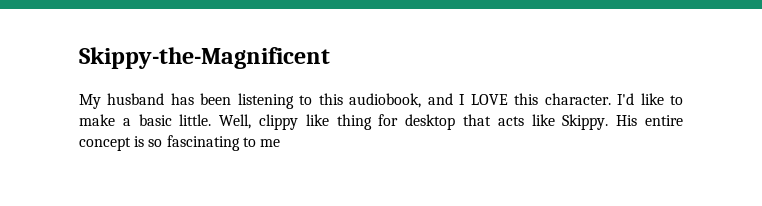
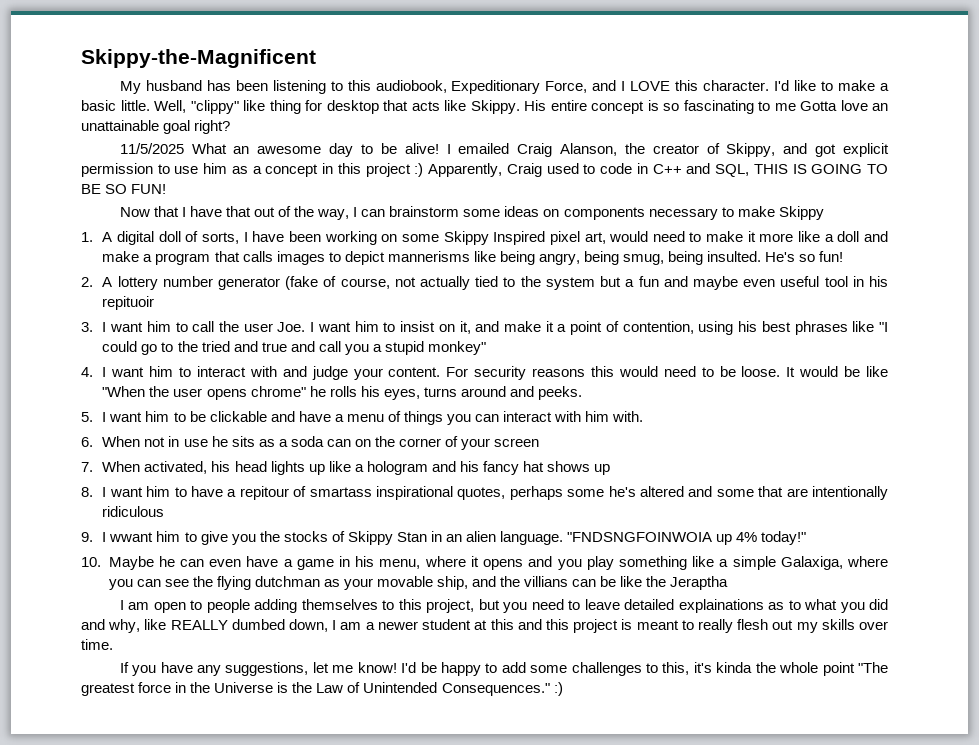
(422, 100) none -> [451,80,588,94] Expeditionary Force,
[259,114,298,130] clippy -> [190,100,239,114] "clippy"
(280, 143) none -> [800,100,888,111] [81,120,231,134] [119,143,890,157] [81,163,889,177] [81,184,167,194] [119,206,824,220] [81,231,889,245] [102,251,844,265] [81,276,888,290] [102,296,155,310] [81,321,889,335] [102,341,486,355] [81,366,888,380] [102,386,582,400] [81,411,644,425] [81,436,540,450] [81,461,611,475] [81,486,888,500] [102,506,165,517] [81,531,807,545] [81,556,888,570] [108,576,729,590] [119,599,888,613] [81,619,889,633] [81,639,113,650] [119,662,888,676] [81,682,563,696] Gotta love an unattainable goal right? // 11/5/2025 What an awesome day to be alive! I emailed Craig Alanson, the creator of Skippy, and got explicit permission to use him as a concept in this project :) Apparently, Craig used to code in C++ and SQL, THIS IS GOING TO BE SO FUN! // Now that I have that out of the way, I can brainstorm some ideas on components necessary to make Skippy // 1. A digital doll of sorts, I have been working on some Skippy Inspired pixel art, would need to make it more like a doll and make a program that calls images to depict mannerisms like being angry, being smug, being insulted. He's so fun! // 2. A lottery number generator (fake of course, not actually tied to the system but a fun and maybe even useful tool in his repituoir // 3. I want him to call the user Joe. I want him to insist on it, and make it a point of contention, using his best phrases like "I could go to the tried and true and call you a stupid monkey" // 4. I want him to interact with and judge your content. For security reasons this would need to be loose. It would be like "When the user opens chrome" he rolls his eyes, turns around and peeks. // 5. I want him to be clickable and have a menu of things you can interact with him with. // 6. When not in use he sits as a soda can on the corner of your screen // 7. When activated, his head lights up like a hologram and his fancy hat shows up // 8. I want him to have a repitour of smartass inspirational quotes, perhaps some he's altered and some that are intentionally ridiculous // 9. I wwant him to give you the stocks of Skippy Stan in an alien language. "FNDSNGFOINWOIA up 4% today!" // 10. Maybe he can even have a game in his menu, where it opens and you play something like a simple Galaxiga, where you can see the flying dutchman as your movable ship, and the villians can be like the Jeraptha // I am open to people adding themselves to this project, but you need to leave detailed explainations as to what you did and why, like REALLY dumbed down, I am a newer student at this and this project is meant to really flesh out my skills over time. // If you have any suggestions, let me know! I'd be happy to add some challenges to this, it's kinda the whole point "The greatest force in the Universe is the Law of Unintended Consequences." :)

